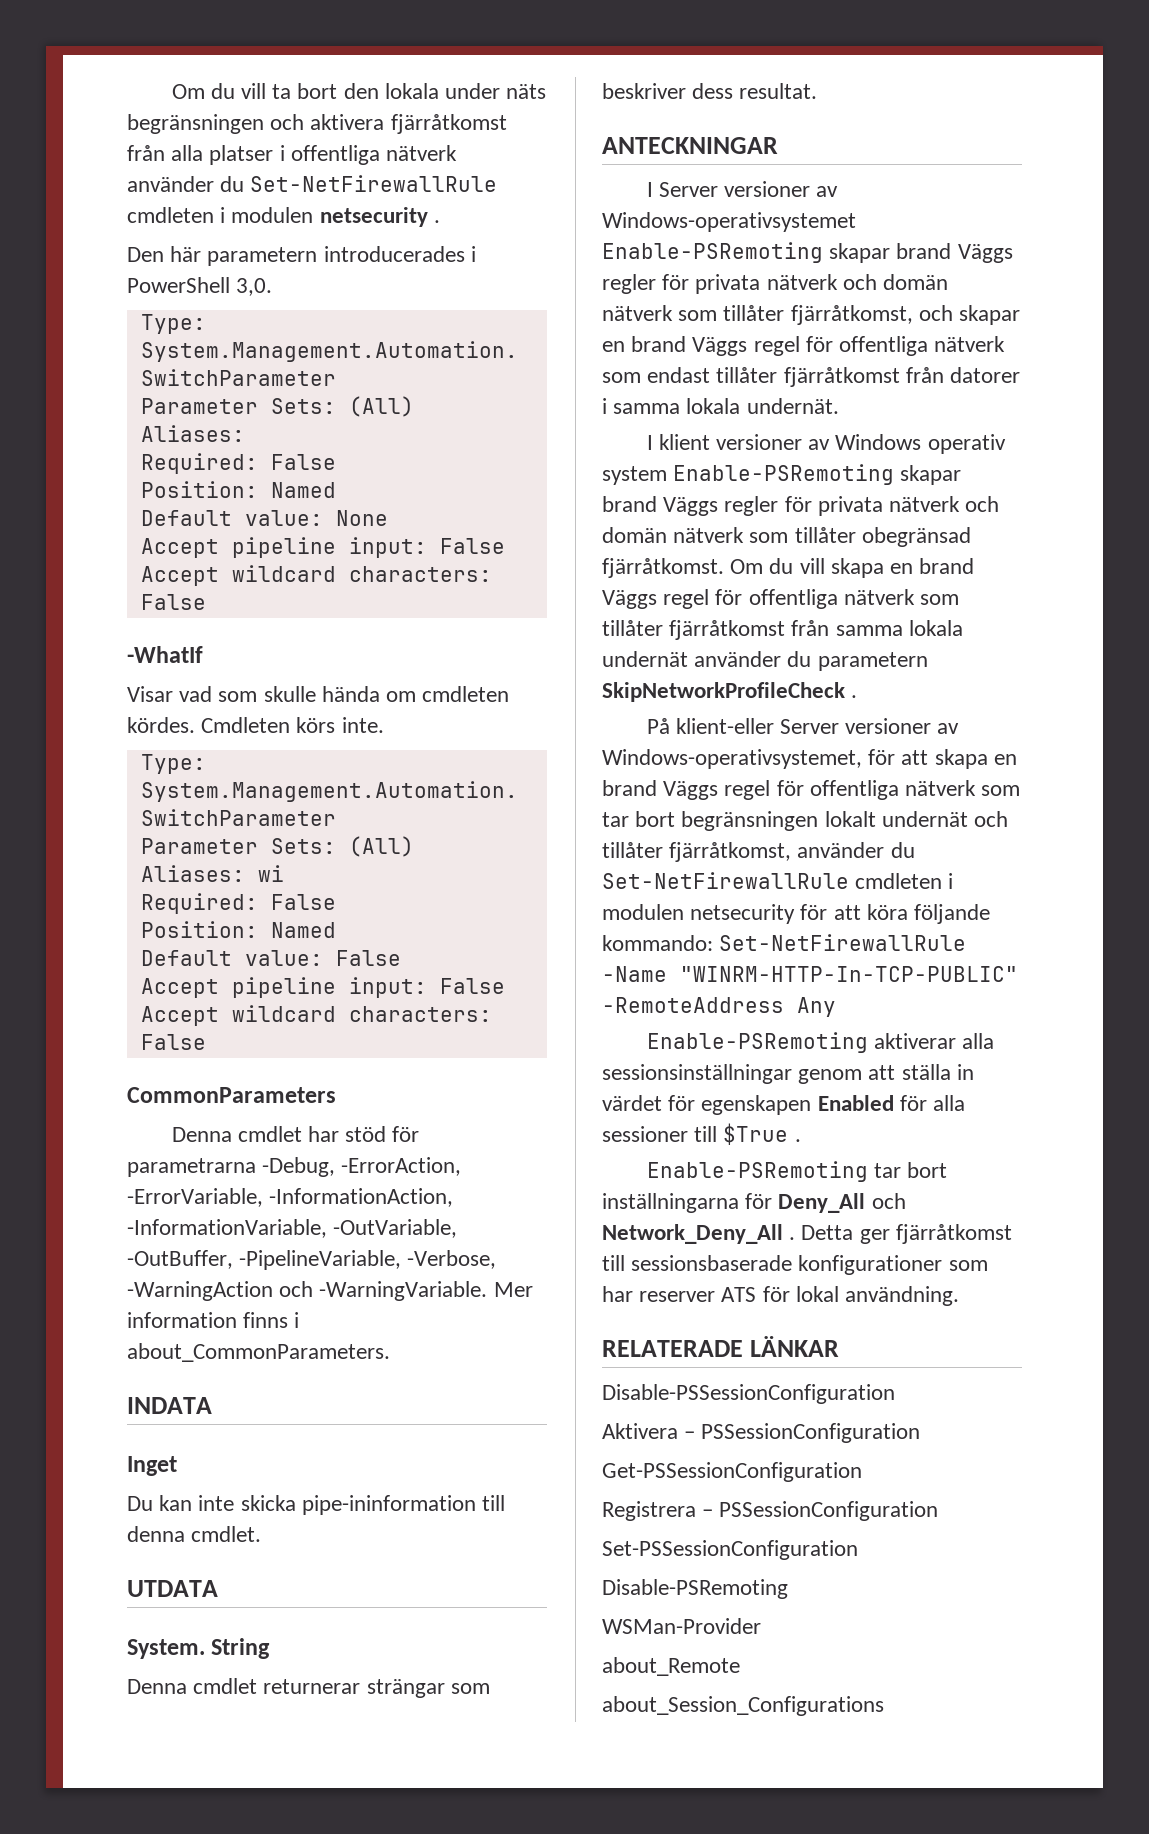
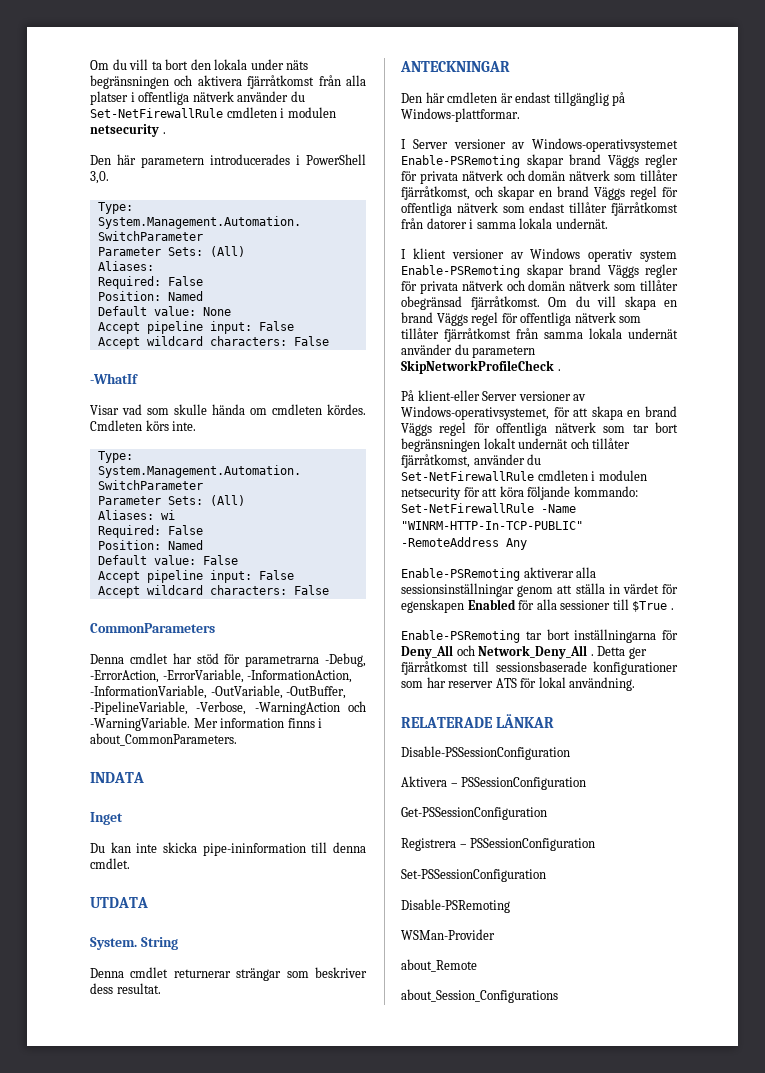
(778, 145) none -> [401,92,626,106] [401,108,520,122] // Den här cmdleten är endast tillgänglig på Windows-plattformar.

